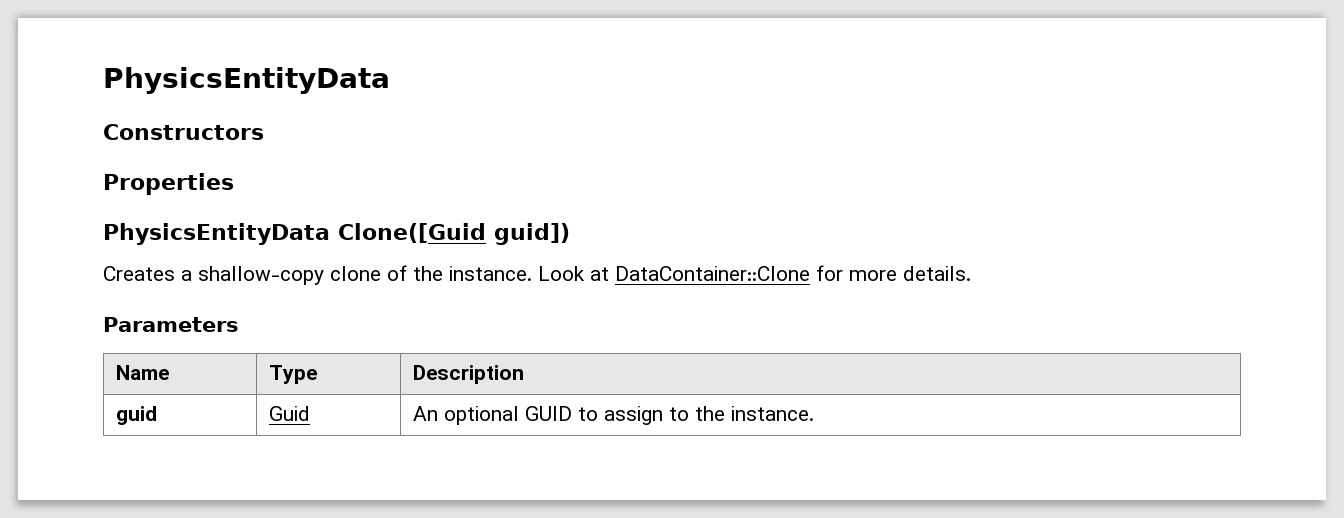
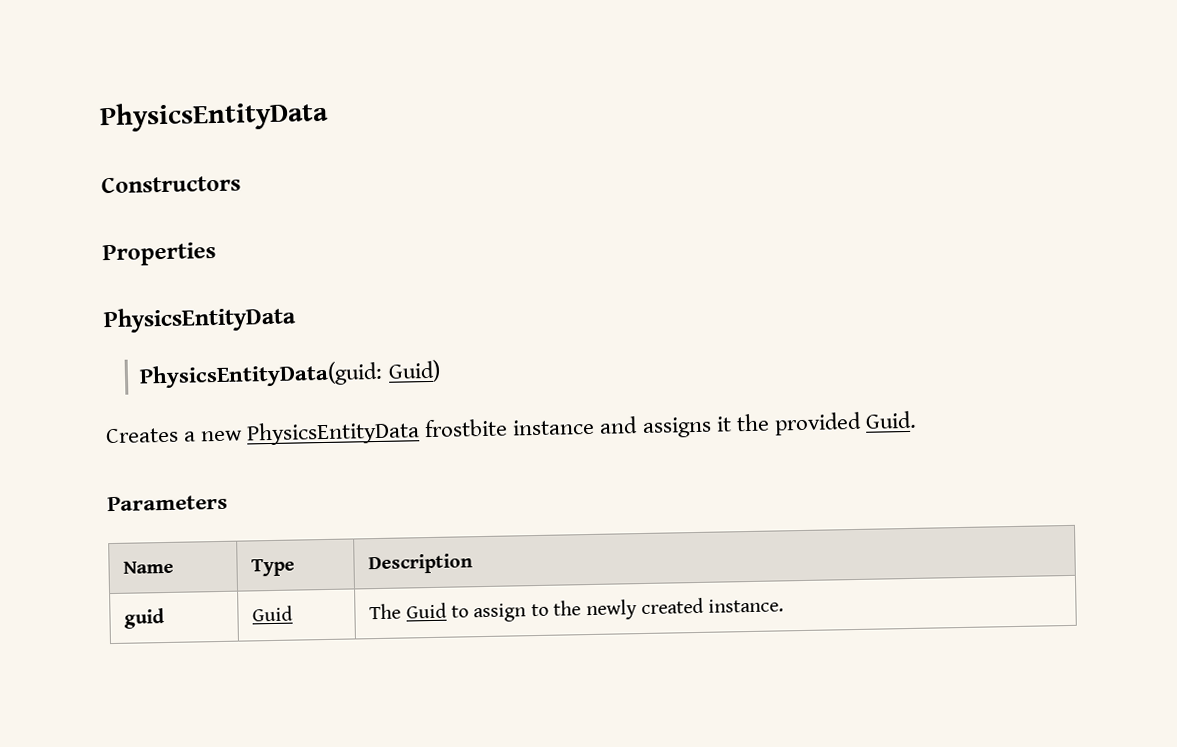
[338,223,570,245] Clone([Guid guid]) -> [139,359,441,389] // PhysicsEntityData(guid: Guid)
[198,265,971,285] shallow-copy clone of the instance. Look at DataContainer::Clone for more details. -> [201,410,917,446] new PhysicsEntityData frostbite instance and assigns it the provided Guid.
[413,406,573,425] An optional GUID -> [369,602,447,620] The Guid
(726, 413) none -> [585,597,705,621] newly created

